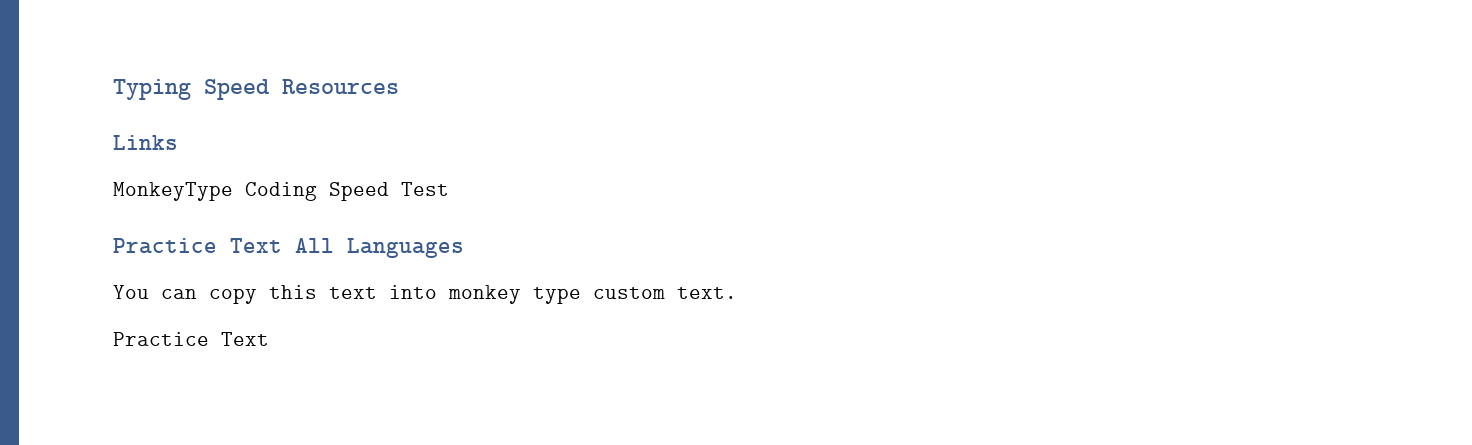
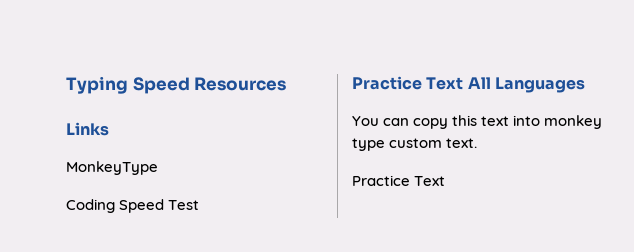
(233, 191) none -> (158, 168) //

